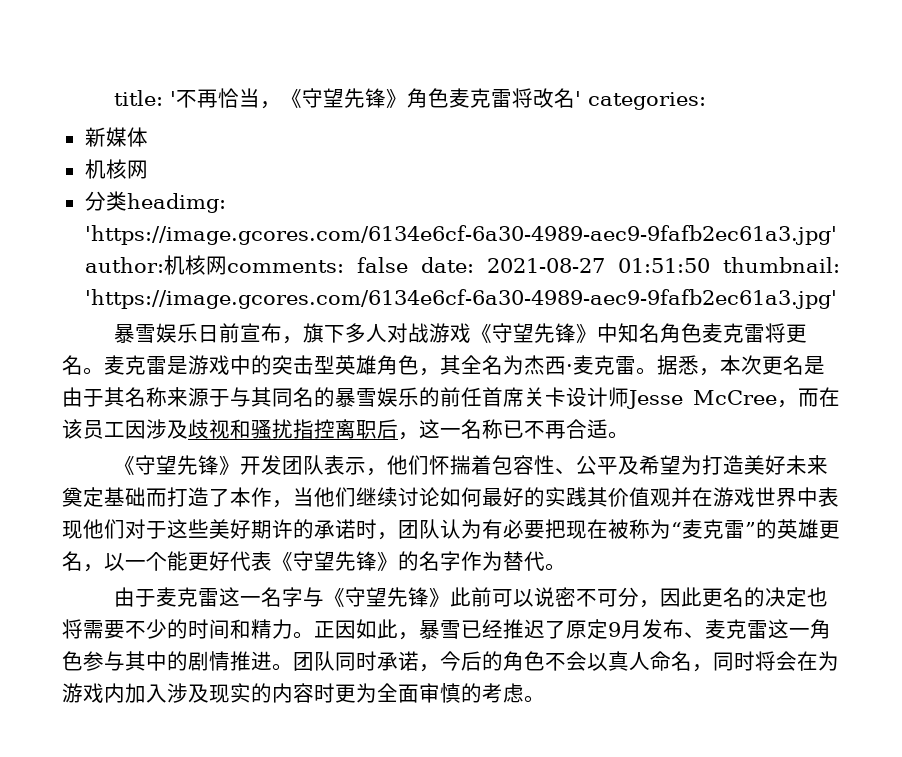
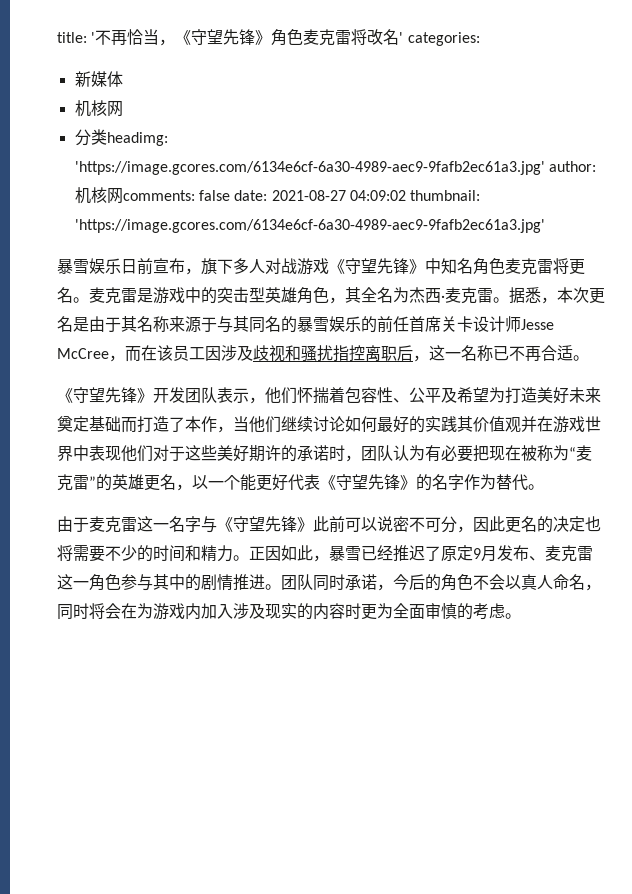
[617,258,710,273] 01:51:50 -> [349,190,406,201] 04:09:02

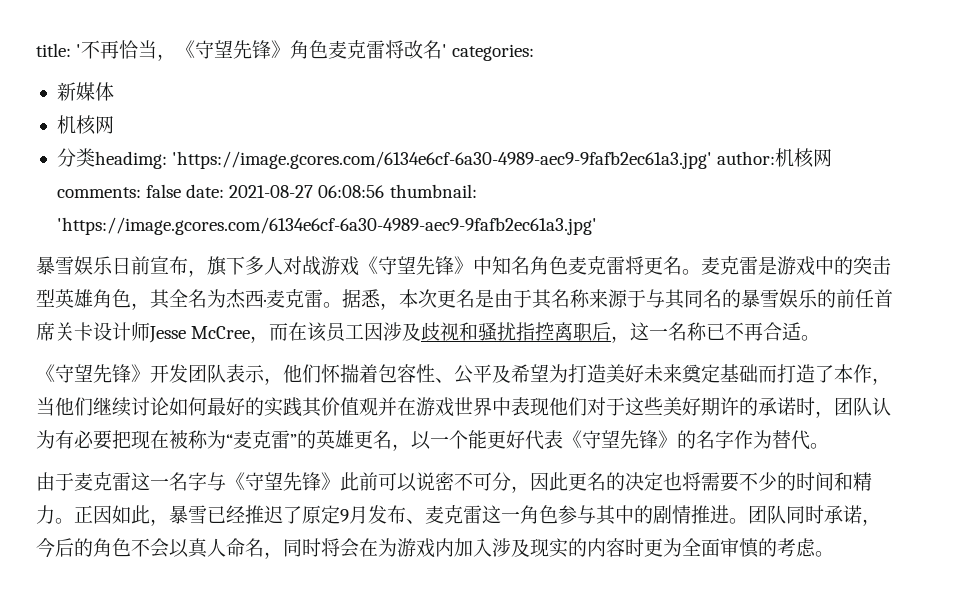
[349,190,406,201] 04:09:02 -> [318,185,385,198] 06:08:56

